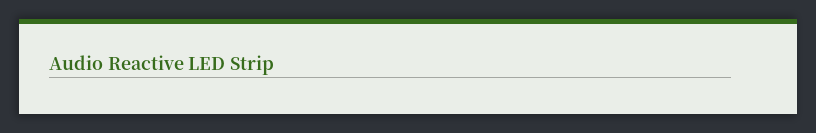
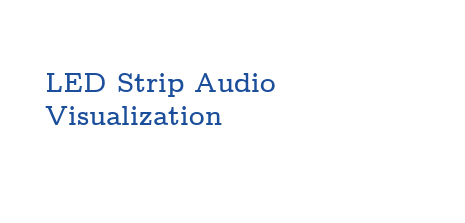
[49,55,275,75] Audio Reactive LED Strip -> [45,73,276,97] [45,106,222,125] LED Strip Audio Visualization

